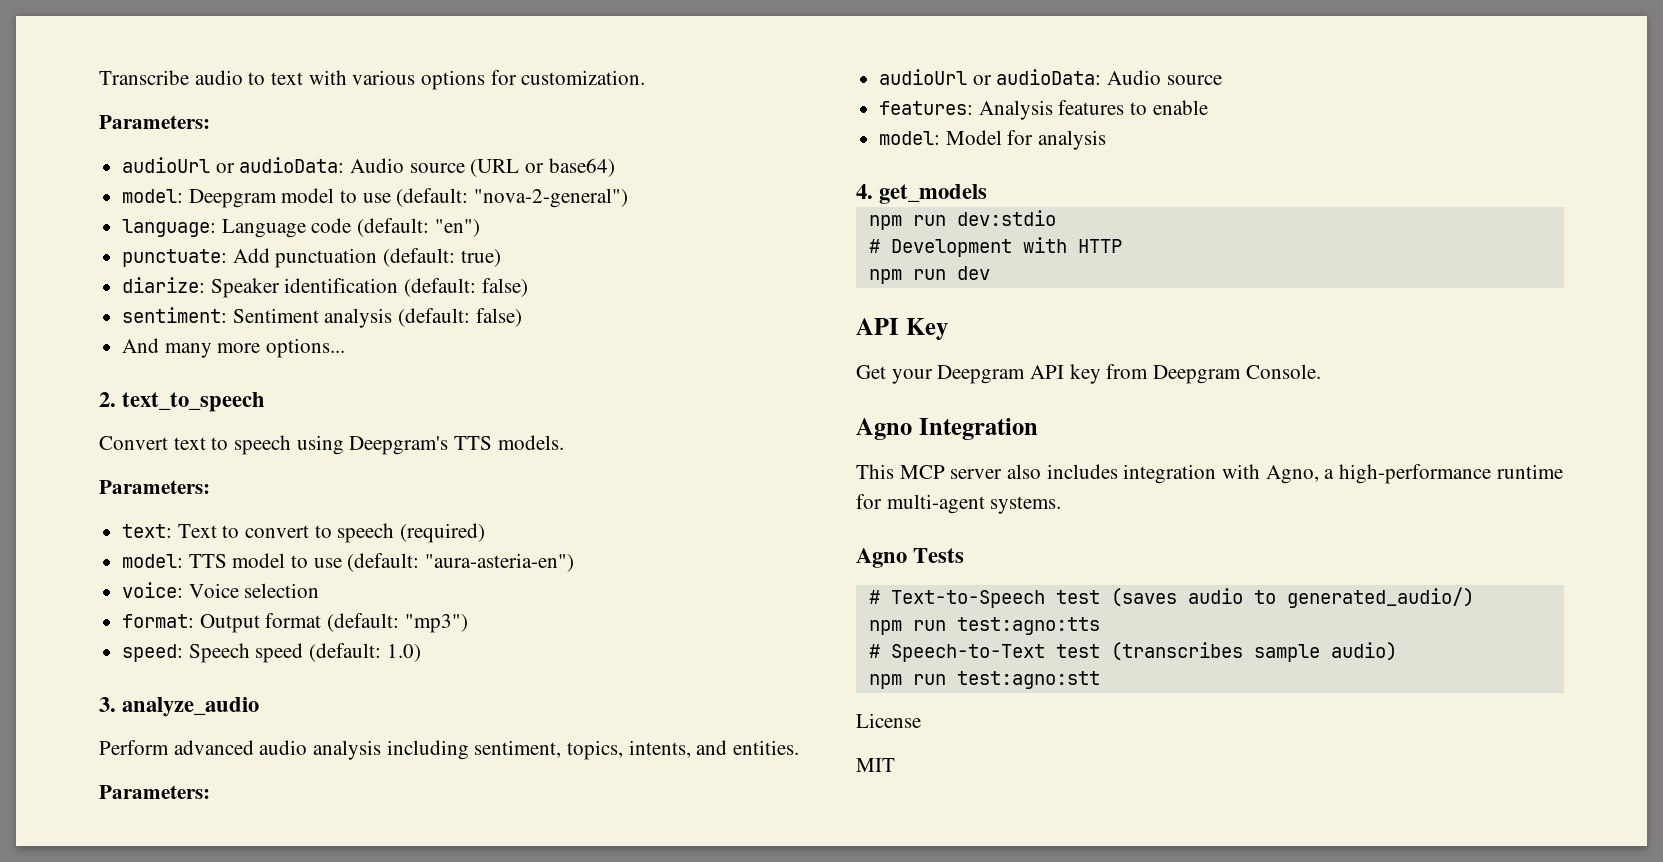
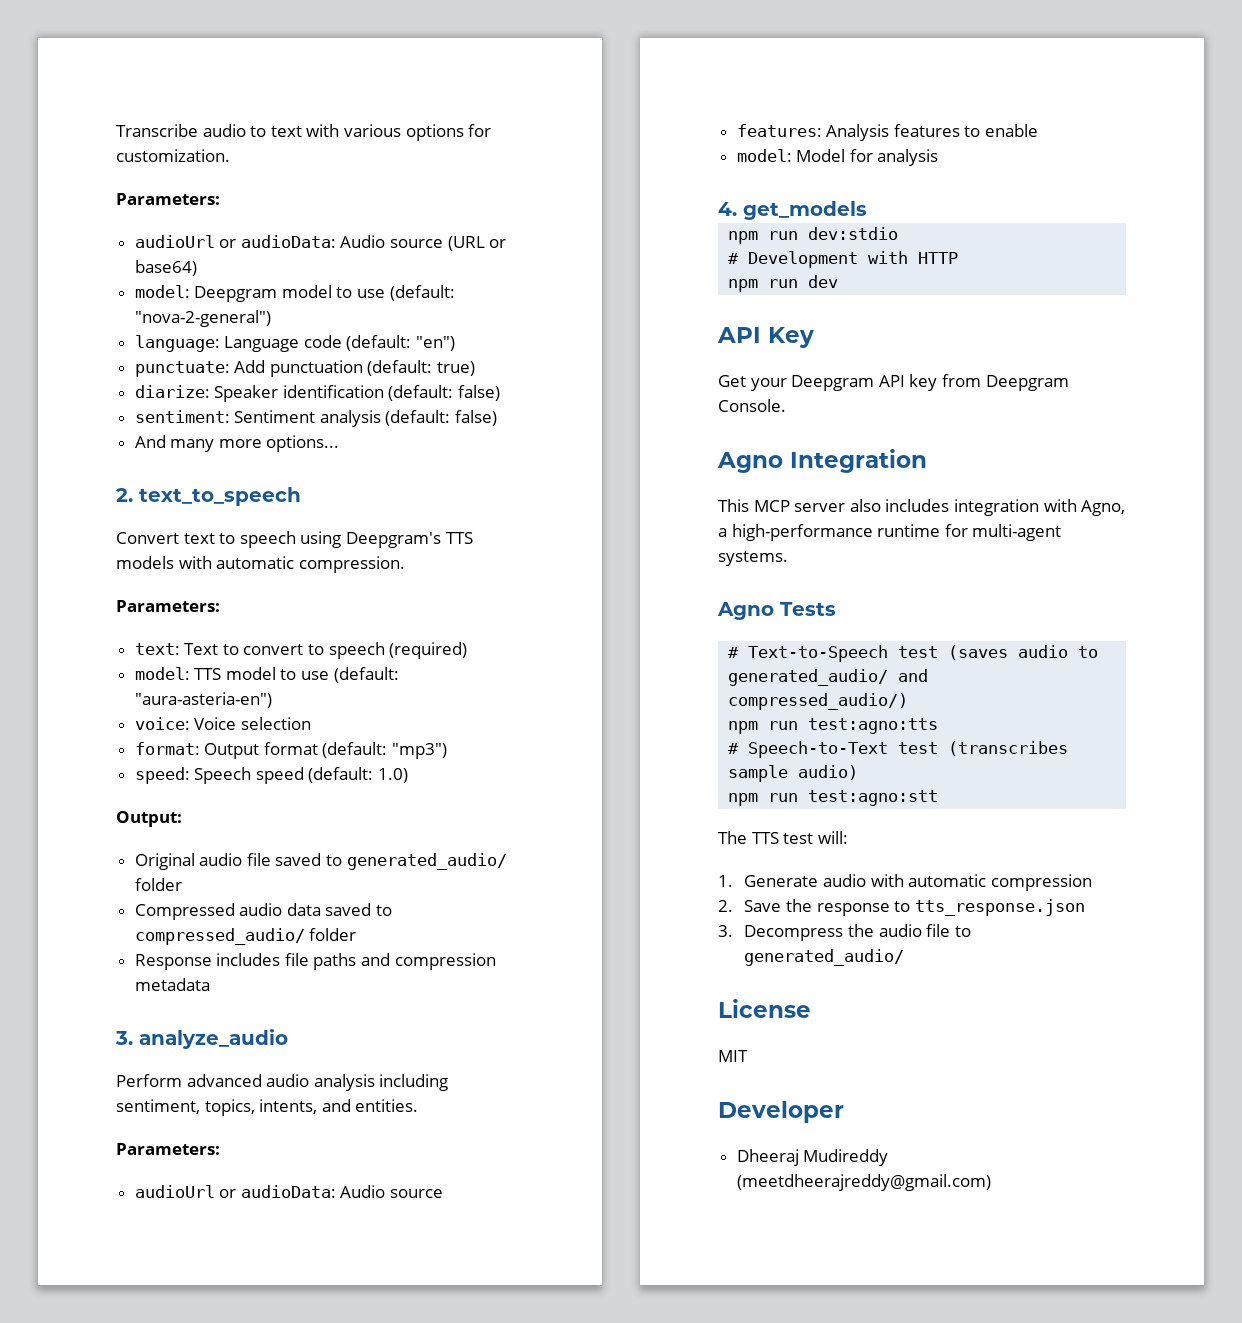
[497,435,564,450] models. -> [116,556,405,573] models with automatic compression.
(421, 653) none -> [116,811,182,827] [134,853,507,870] [134,878,182,891] [134,903,393,920] [134,928,357,945] [134,953,496,970] [134,978,210,991] // Output: // Original audio file saved to generated_audio/ folder // Compressed audio data saved to compressed_audio/ folder // Response includes file paths and compression metadata
[1286,587,1474,608] generated_audio/) -> [728,669,929,686] [728,693,909,710] generated_audio/ and compressed_audio/)
[856,713,921,728] [856,758,895,772] License // MIT -> [718,831,848,844] [718,874,1092,891] [718,899,1085,916] [718,924,971,941] [744,949,905,966] [718,999,811,1018] [718,1050,748,1062] [718,1101,844,1123] [736,1149,889,1166] [736,1174,991,1191] The TTS test will: // 1. Generate audio with automatic compression // 2. Save the response to tts_response.json // 3. Decompress the audio file to generated_audio/ // License // MIT // Developer // Dheeraj Mudireddy (meetdheerajreddy@gmail.com)

